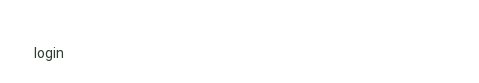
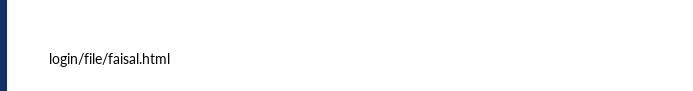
[34,47,64,61] login -> [49,53,170,67] login/file/faisal.html

